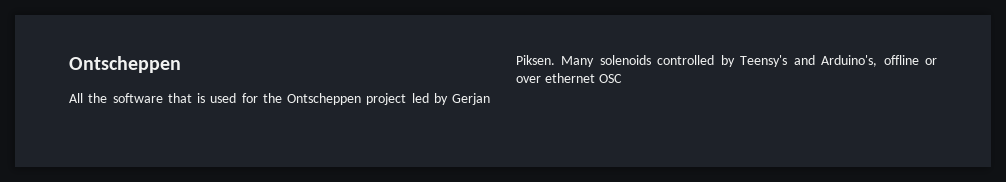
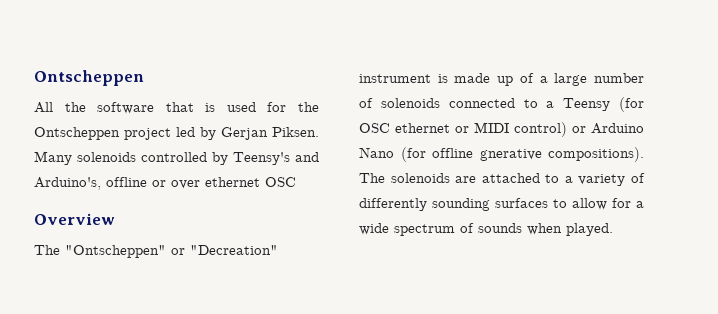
(622, 78) none -> [34,213,115,225] [34,245,278,258] [359,73,644,86] [359,97,644,112] [359,122,644,137] [359,147,644,162] [359,173,645,186] [359,198,644,211] [359,223,613,236] // Overview // The "Ontscheppen" or "Decreation" instrument is made up of a large number of solenoids connected to a Teensy (for OSC ethernet or MIDI control) or Arduino Nano (for offline gnerative compositions). The solenoids are attached to a variety of differently sounding surfaces to allow for a wide spectrum of sounds when played.

